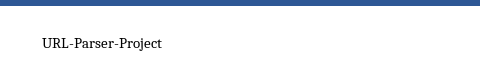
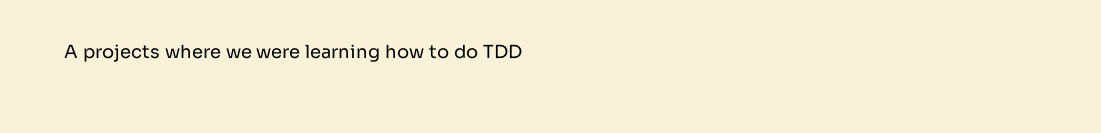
[42,38,162,51] URL-Parser-Project -> [64,44,522,62] A projects where we were learning how to do TDD

